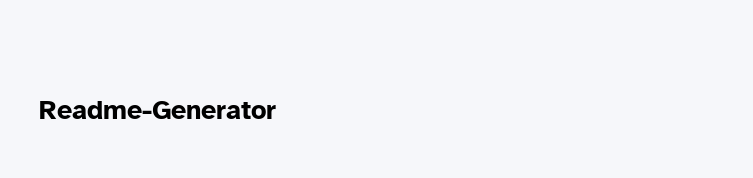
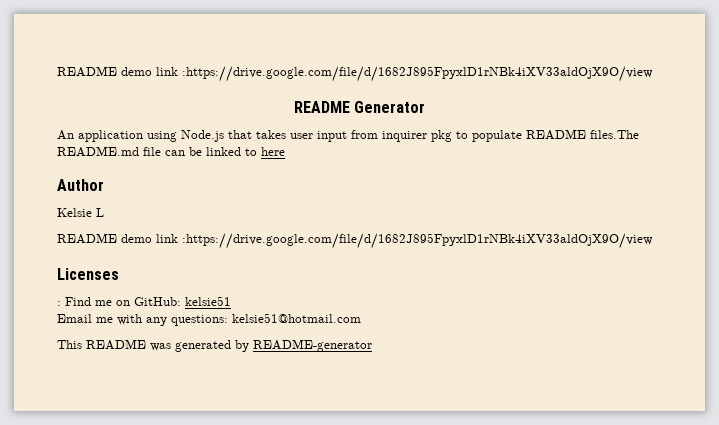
[39,101,276,119] Readme-Generator -> [57,66,653,82] [293,101,426,113] [57,129,639,142] [57,146,285,157] [57,179,104,191] [57,208,104,217] [57,233,653,249] [57,268,119,280] [57,296,231,306] [57,313,361,326] [57,339,372,352] README demo link :https://drive.google.com/file/d/1682J895FpyxlD1rNBk4iXV33aldOjX9O/view // README Generator // An application using Node.js that takes user input from inquirer pkg to populate README files.The README.md file can be linked to here // Author // Kelsie L // README demo link :https://drive.google.com/file/d/1682J895FpyxlD1rNBk4iXV33aldOjX9O/view // Licenses // : Find me on GitHub: kelsie51 // Email me with any questions: kelsie51@hotmail.com // This README was generated by README-generator

